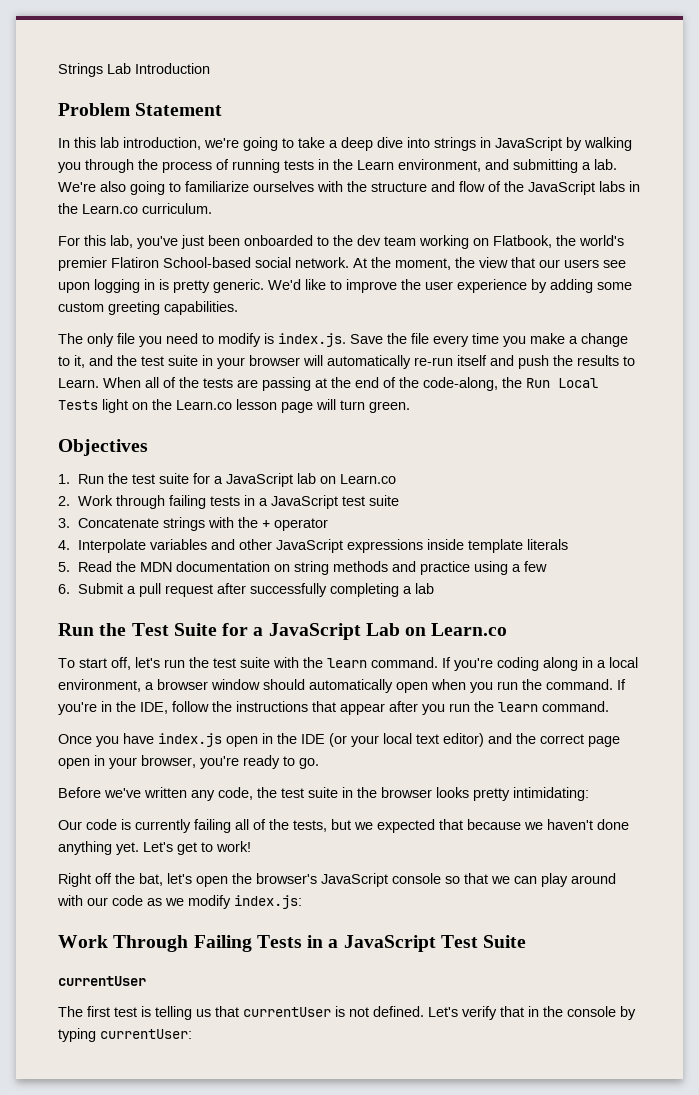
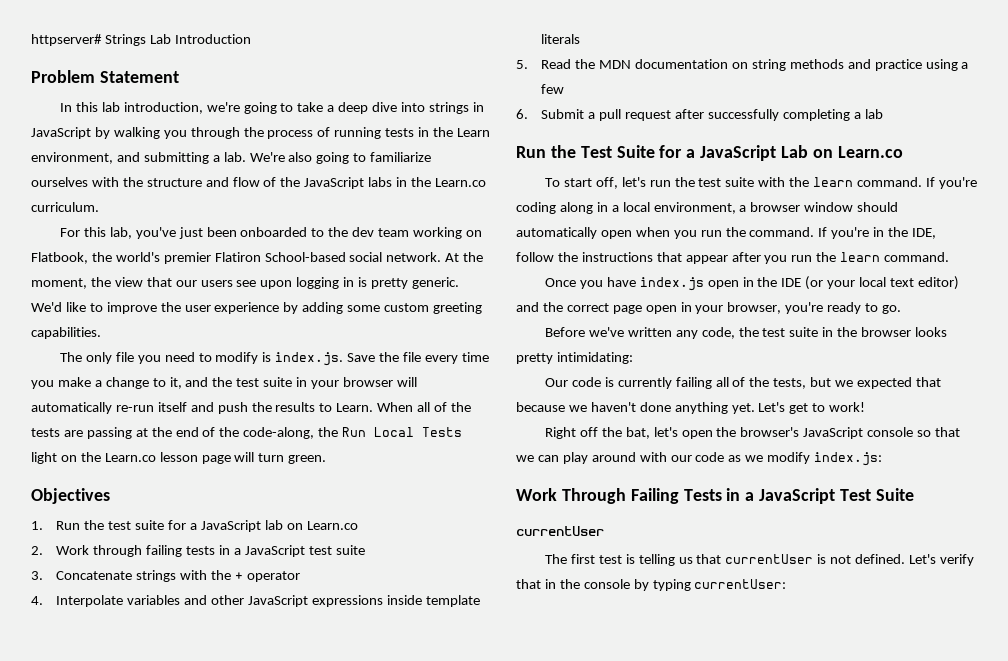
(58, 70) none -> [31,34,102,46] httpserver#

